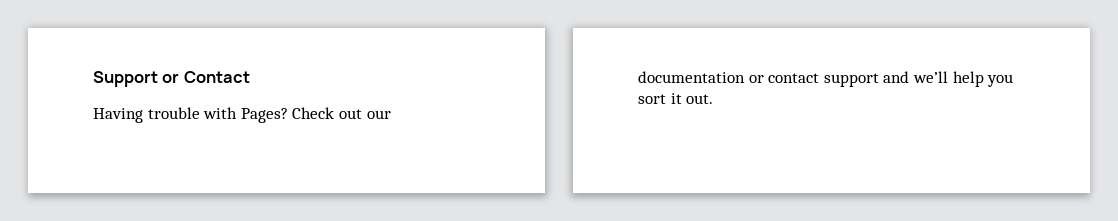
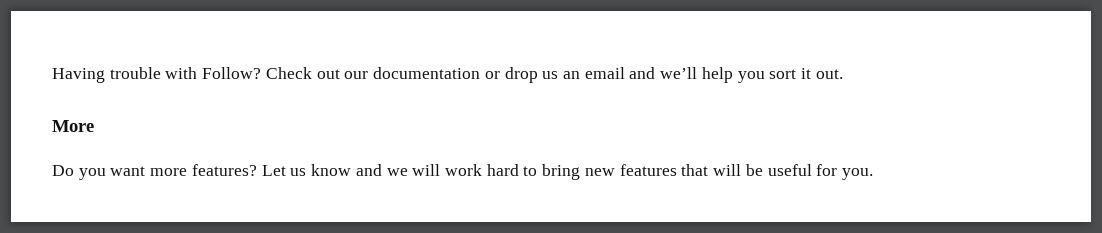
[93,71,250,87] Support or Contact // -> (52, 75) none
[240,108,288,123] Pages? -> [202,67,262,79] Follow?
[768,73,879,87] contact support -> [504,67,625,83] drop us an email
(714, 99) none -> [52,120,94,132] [52,164,873,180] // More // Do you want more features? Let us know and we will work hard to bring new features that will be useful for you.

